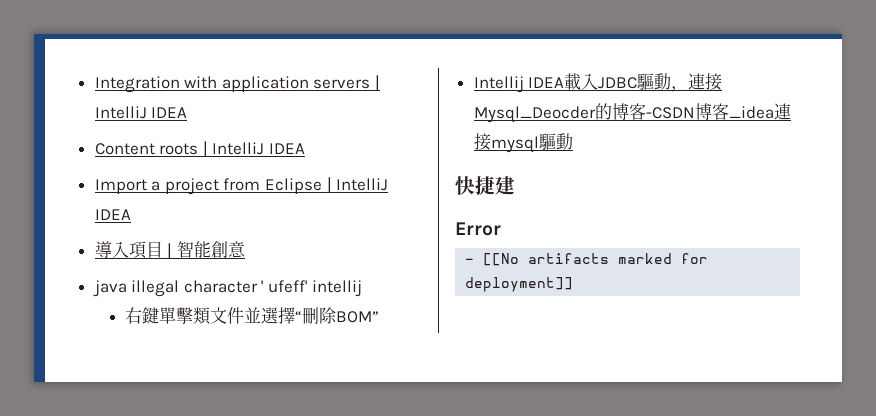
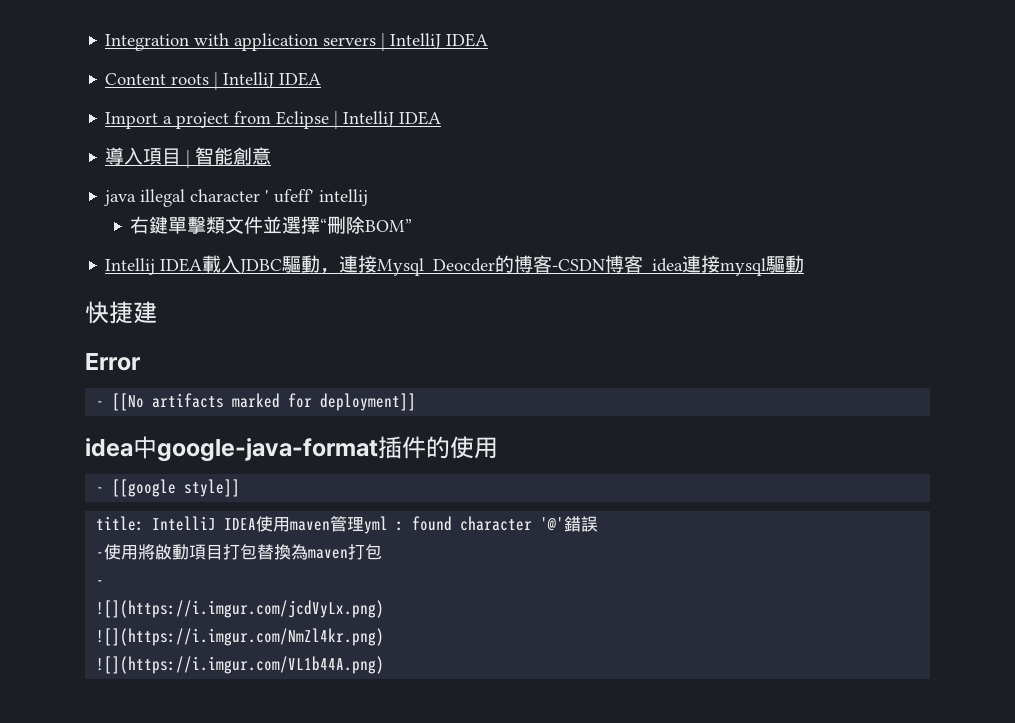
(574, 284) none -> [85,436,498,462] [96,479,241,497] [96,516,599,534] [96,544,383,560] [96,580,105,586] [96,600,385,618] [96,628,385,646] [96,656,385,674] // idea中google-java-format插件的使用 // - [[google style]] // title: IntelliJ IDEA使用maven管理yml : found character '@'錯誤 // -使用將啟動項目打包替換為maven打包 // - // ![](https://i.imgur.com/jcdVyLx.png) // ![](https://i.imgur.com/NmZl4kr.png) // ![](https://i.imgur.com/VL1b44A.png)

